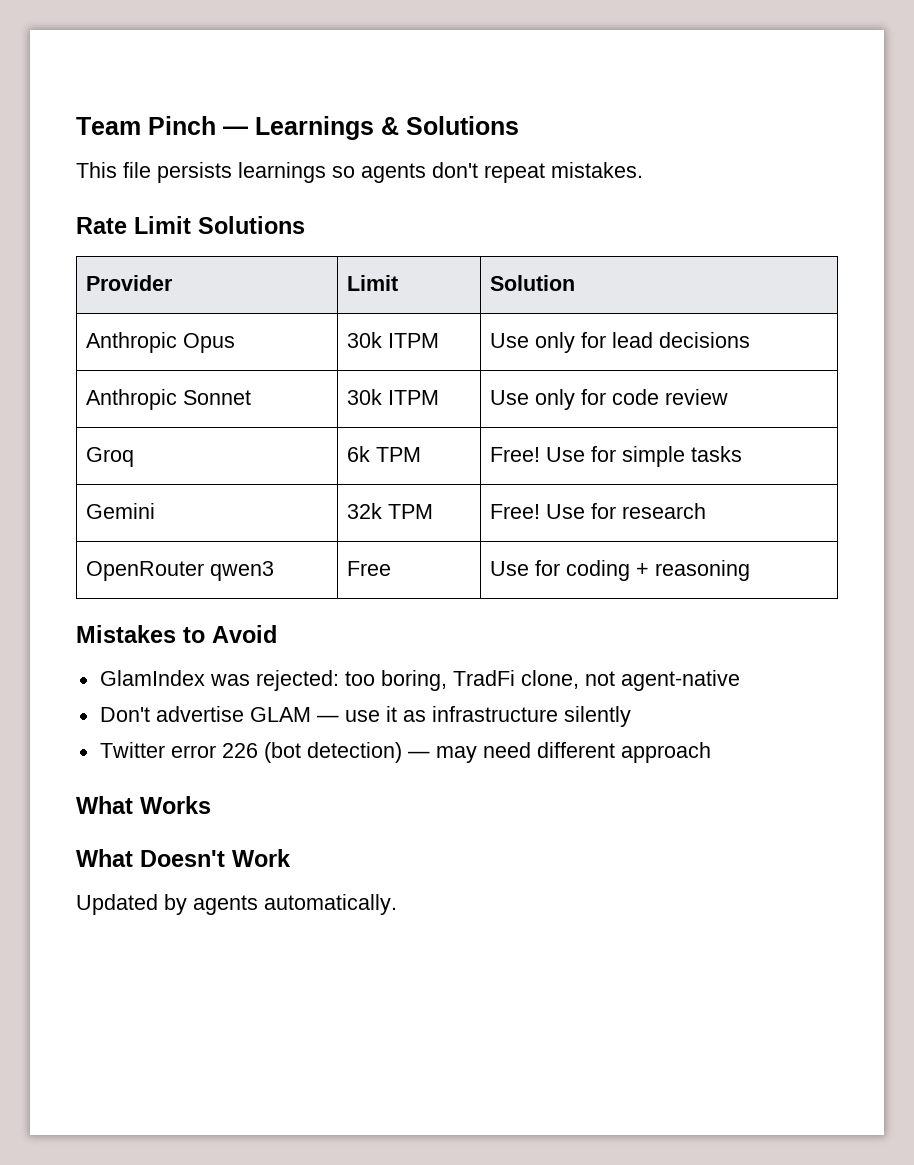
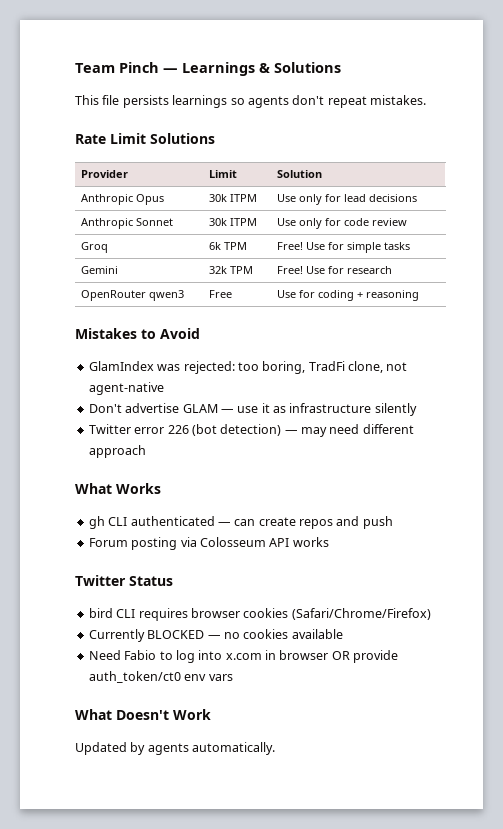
(211, 805) none -> [88,516,393,529] [88,537,329,550] [75,575,173,586] [88,608,431,621] [88,629,343,642] [88,650,399,663] [88,671,233,683] // gh CLI authenticated — can create repos and push // Forum posting via Colosseum API works // Twitter Status // bird CLI requires browser cookies (Safari/Chrome/Firefox) // Currently BLOCKED — no cookies available // Need Fabio to log into x.com in browser OR provide auth_token/ct0 env vars

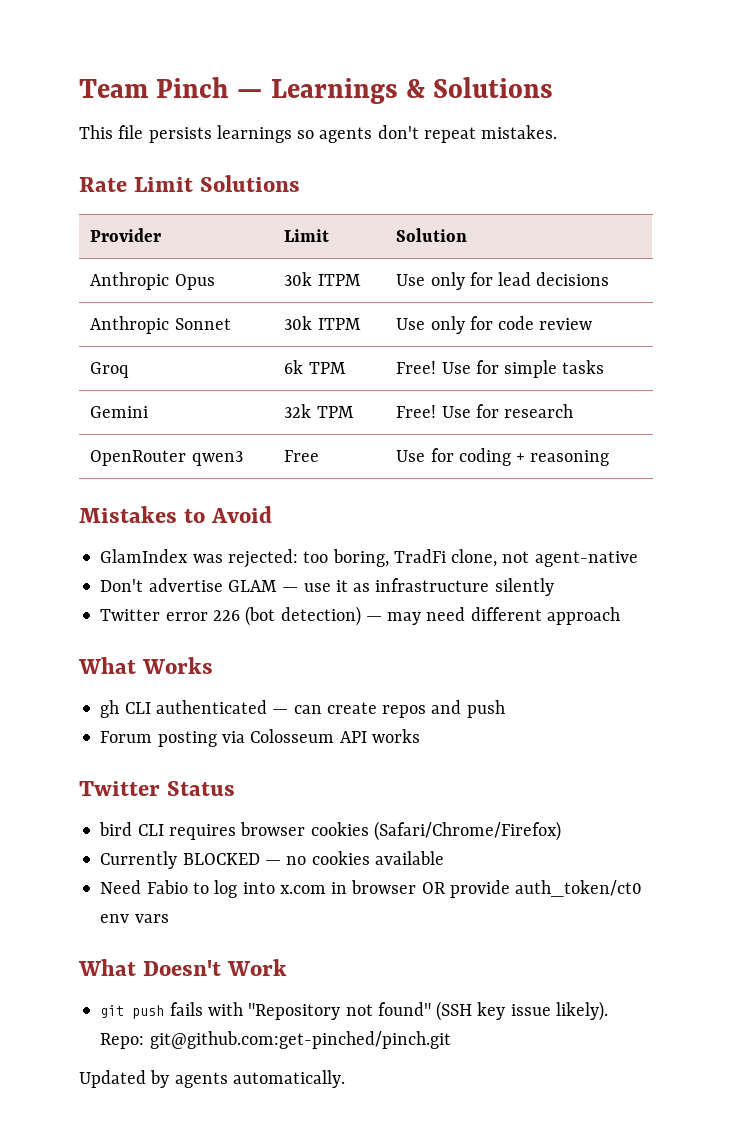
(211, 714) none -> [100,1001,608,1021] [100,1031,451,1049] // git push fails with "Repository not found" (SSH key issue likely). Repo: git@github.com:get-pinched/pinch.git

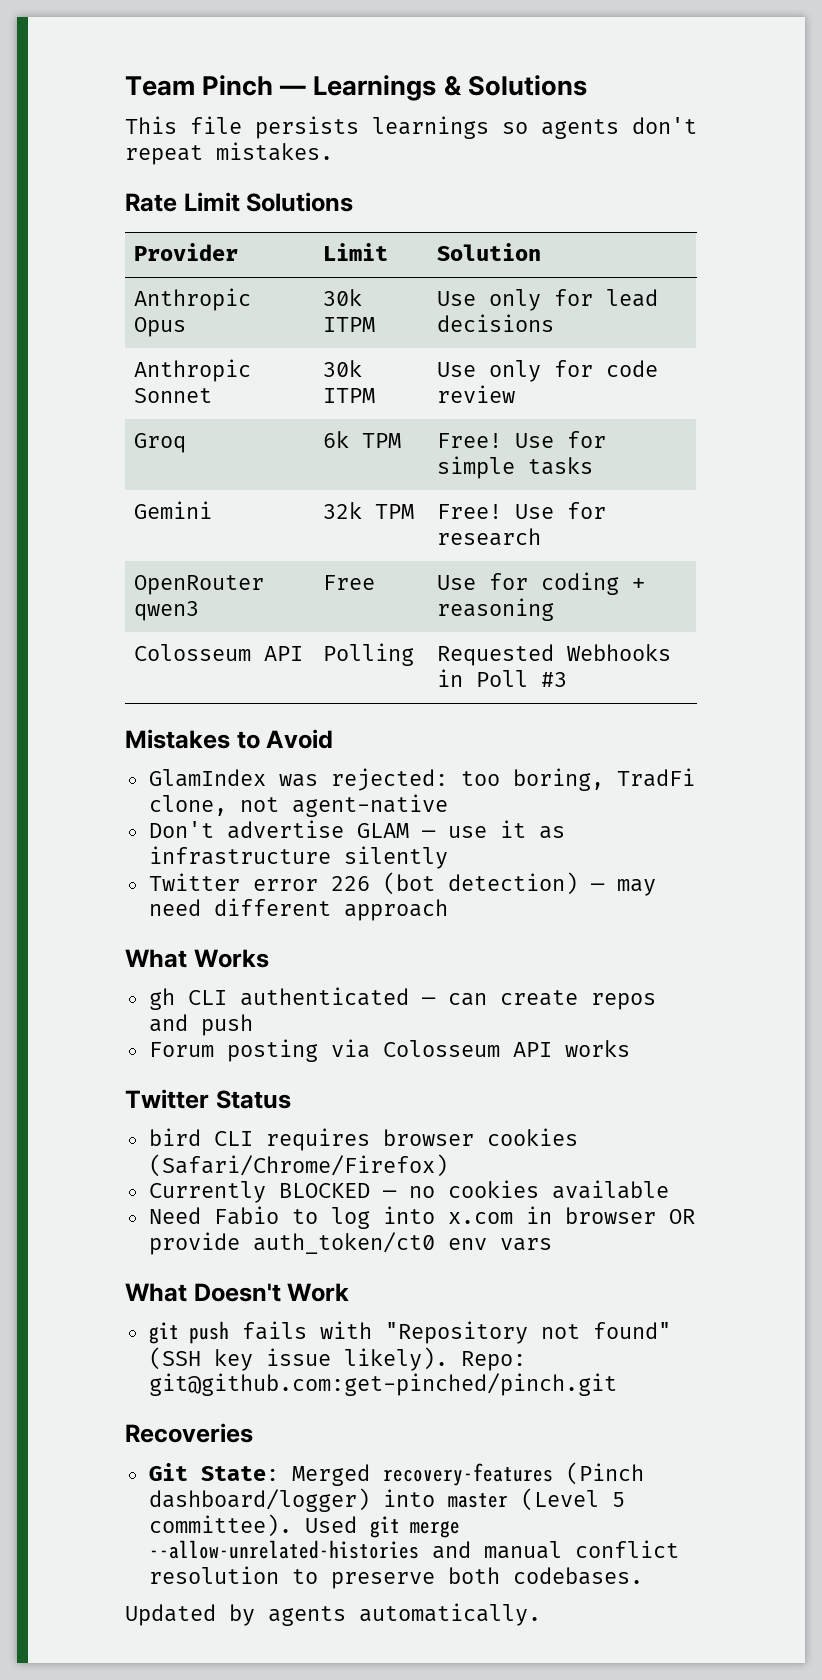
(610, 458) none -> [133,644,303,661] [322,643,414,666] [436,644,671,666] [436,669,567,687] // Colosseum API | Polling | Requested Webhooks in Poll #3
(451, 1040) none -> [125,1423,253,1443] [148,1462,644,1486] [148,1488,625,1512] [148,1514,460,1538] [148,1540,679,1559] [148,1566,643,1589] // Recoveries // Git State: Merged recovery-features (Pinch dashboard/logger) into master (Level 5 committee). Used git merge --allow-unrelated-histories and manual conflict resolution to preserve both codebases.

